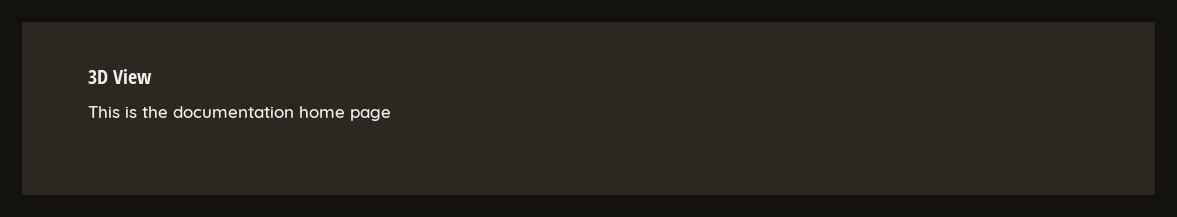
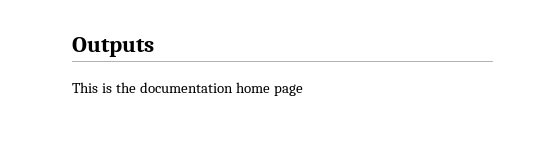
[88,69,153,84] 3D View -> [72,37,154,57] Outputs

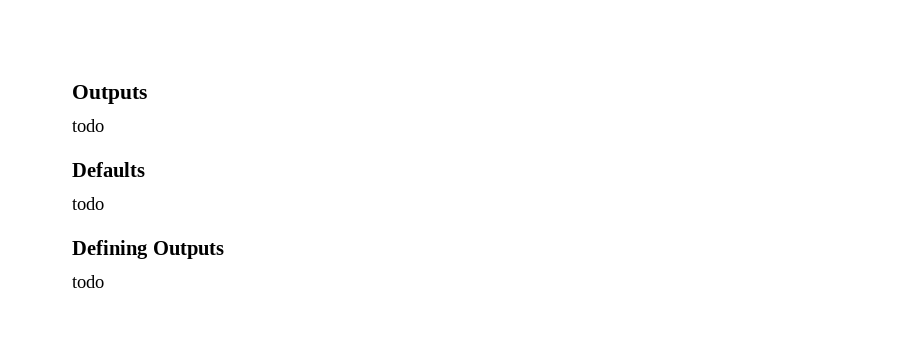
[72,37,154,57] [72,82,303,96] Outputs // This is the documentation home page -> [72,85,147,104] [72,119,104,132] [72,162,145,177] [72,197,104,210] [72,240,224,259] [72,275,104,288] Outputs // todo // Defaults // todo // Defining Outputs // todo

